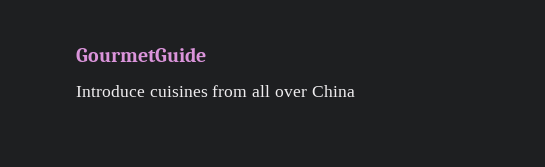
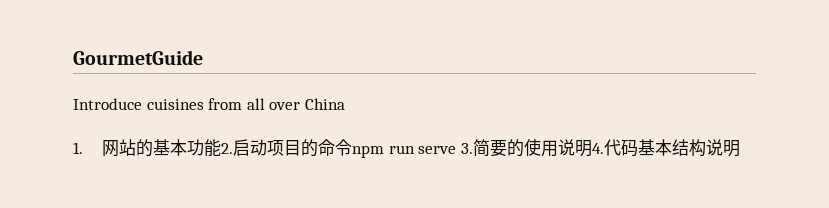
(355, 91) none -> [73,138,740,158] // 1.网站的基本功能2.启动项目的命令npm run serve 3.简要的使用说明4.代码基本结构说明

